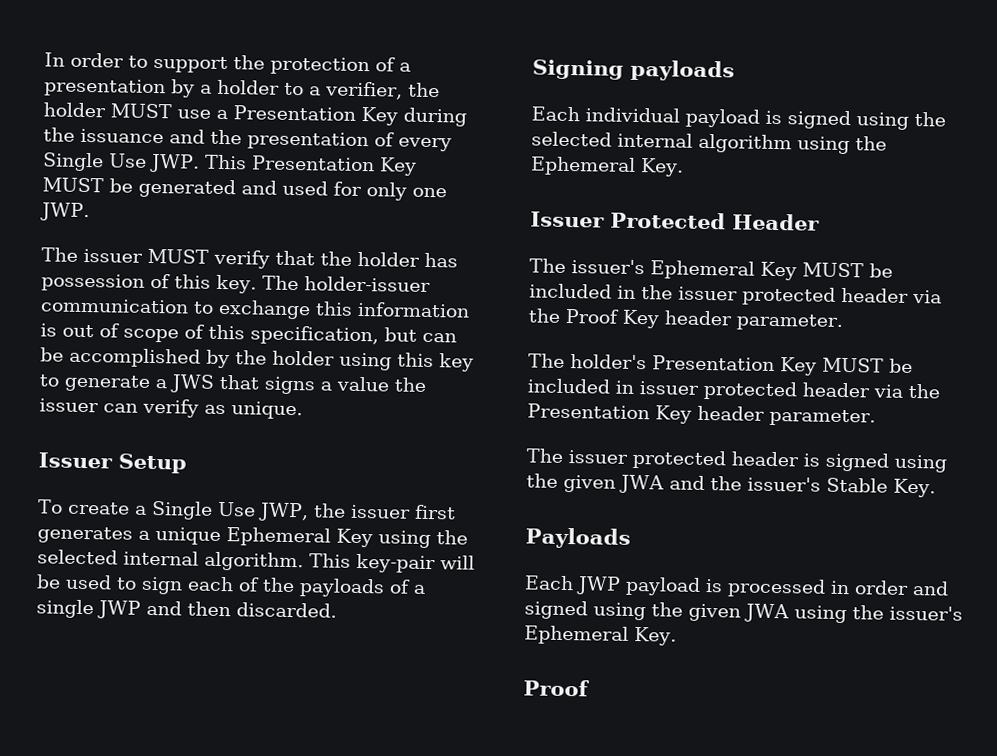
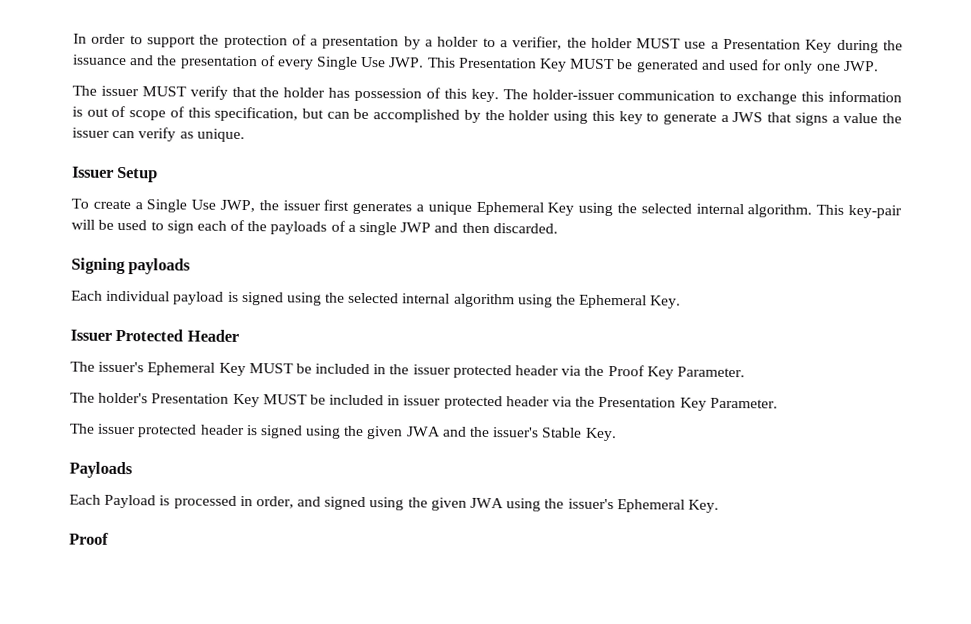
[664,310,843,331] header parameter. -> [676,366,745,378] Parameter.
[697,405,876,427] header parameter. -> [709,397,778,409] Parameter.
[576,576,701,596] JWP payload -> [104,494,157,509] Payload
[854,580,909,595] order -> [255,496,294,509] order,

